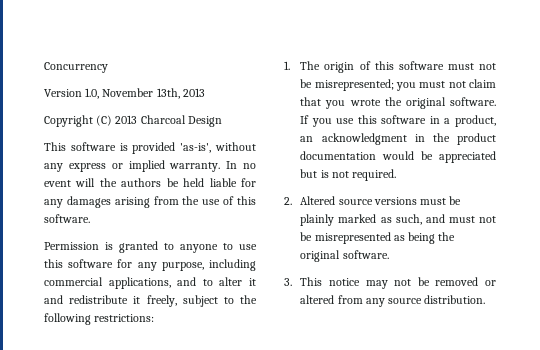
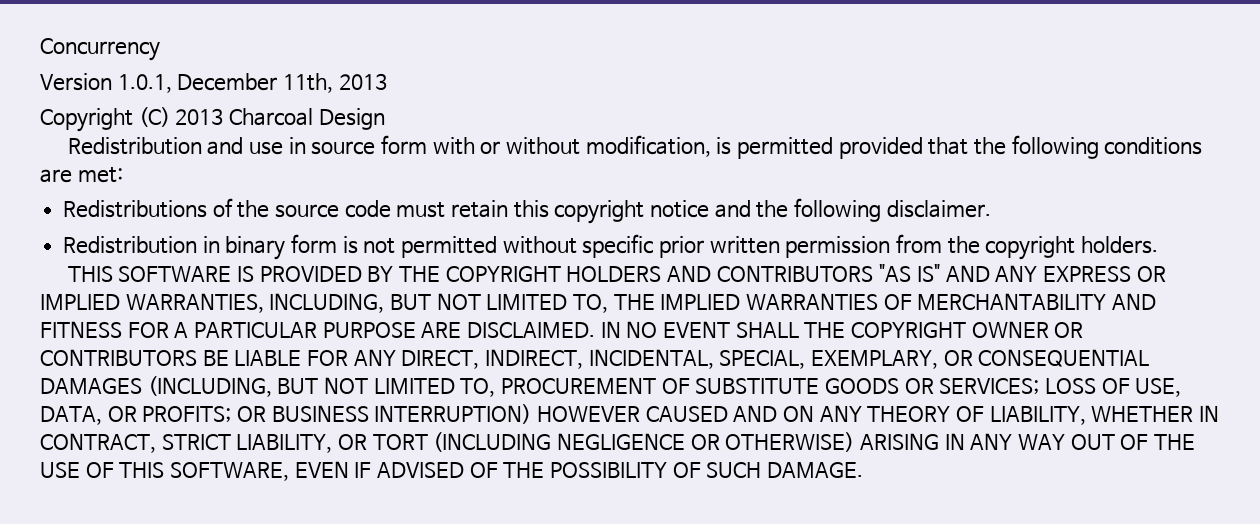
[85,88,180,99] 1.0, November 13th, -> [117,73,333,93] 1.0.1, December 11th,
[44,142,256,154] [44,160,256,172] [44,178,256,187] [44,196,256,208] [44,214,90,223] [44,241,257,253] [44,259,256,271] [44,277,256,289] [44,295,257,307] [44,313,155,325] [284,61,496,73] [300,79,496,91] [300,97,496,109] [300,115,496,127] [300,133,496,145] [300,151,496,163] [300,169,397,181] [284,196,462,205] [300,214,496,226] [300,232,456,244] [300,250,389,262] [284,277,496,289] [300,295,486,307] This software is provided 'as-is', without any express or implied warranty. In no event will the authors be held liable for any damages arising from the use of this software. // Permission is granted to anyone to use this software for any purpose, including commercial applications, and to alter it and redistribute it freely, subject to the following restrictions: // 1. The origin of this software must not be misrepresented; you must not claim that you wrote the original software. If you use this software in a product, an acknowledgment in the product documentation would be appreciated but is not required. // 2. Altered source versions must be plainly marked as such, and must not be misrepresented as being the original software. // 3. This notice may not be removed or altered from any source distribution. -> [67,135,1203,159] [40,167,123,183] [63,198,991,224] [63,234,1159,260] [67,264,1166,282] [40,293,1156,313] [40,321,1084,338] [40,349,1150,369] [40,376,1182,397] [40,404,1220,425] [40,432,1195,453] [40,461,864,481] Redistribution and use in source form with or without modification, is permitted provided that the following conditions are met: // Redistributions of the source code must retain this copyright notice and the following disclaimer. // Redistribution in binary form is not permitted without specific prior written permission from the copyright holders. // THIS SOFTWARE IS PROVIDED BY THE COPYRIGHT HOLDERS AND CONTRIBUTORS "AS IS" AND ANY EXPRESS OR IMPLIED WARRANTIES, INCLUDING, BUT NOT LIMITED TO, THE IMPLIED WARRANTIES OF MERCHANTABILITY AND FITNESS FOR A PARTICULAR PURPOSE ARE DISCLAIMED. IN NO EVENT SHALL THE COPYRIGHT OWNER OR CONTRIBUTORS BE LIABLE FOR ANY DIRECT, INDIRECT, INCIDENTAL, SPECIAL, EXEMPLARY, OR CONSEQUENTIAL DAMAGES (INCLUDING, BUT NOT LIMITED TO, PROCUREMENT OF SUBSTITUTE GOODS OR SERVICES; LOSS OF USE, DATA, OR PROFITS; OR BUSINESS INTERRUPTION) HOWEVER CAUSED AND ON ANY THEORY OF LIABILITY, WHETHER IN CONTRACT, STRICT LIABILITY, OR TORT (INCLUDING NEGLIGENCE OR OTHERWISE) ARISING IN ANY WAY OUT OF THE USE OF THIS SOFTWARE, EVEN IF ADVISED OF THE POSSIBILITY OF SUCH DAMAGE.

